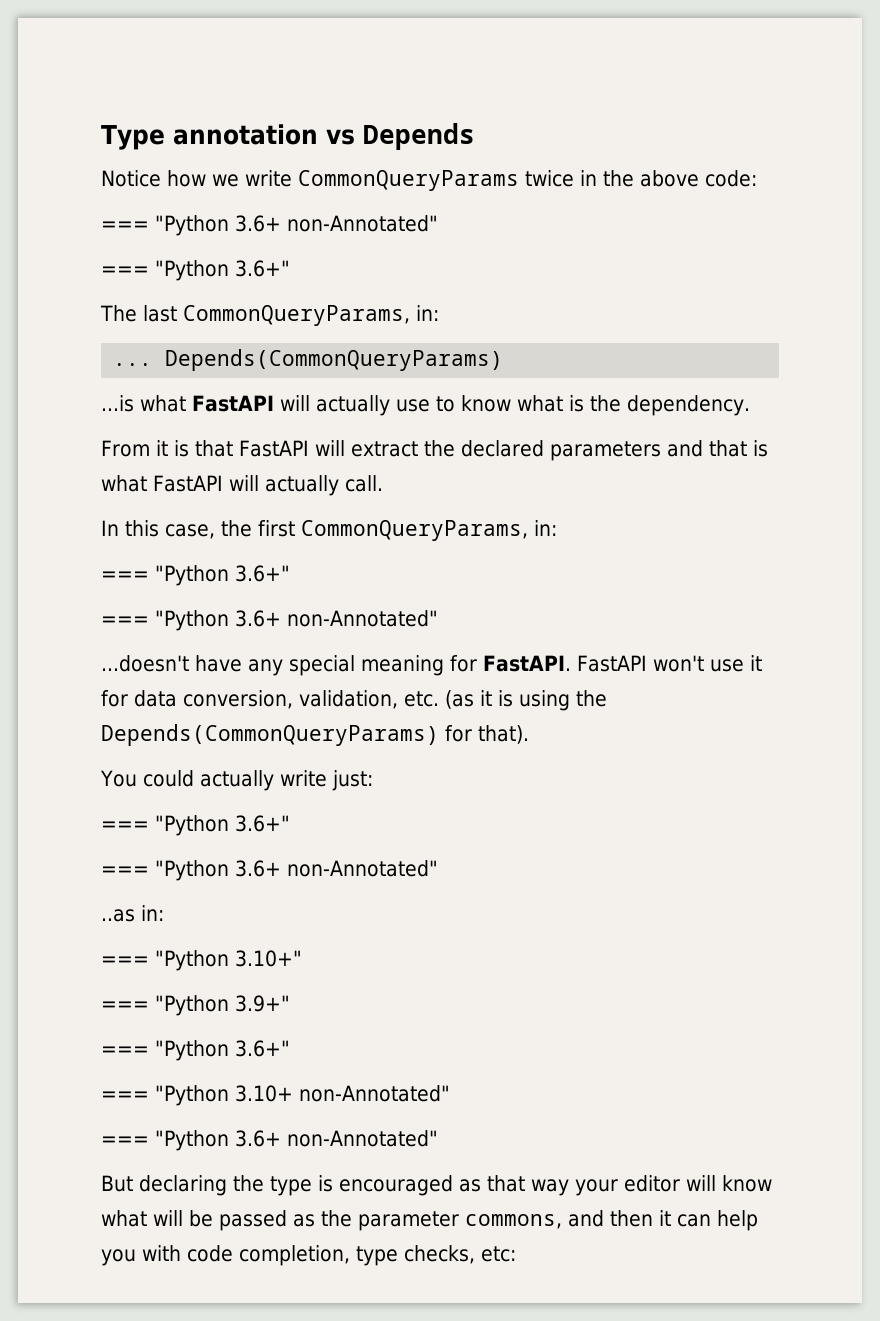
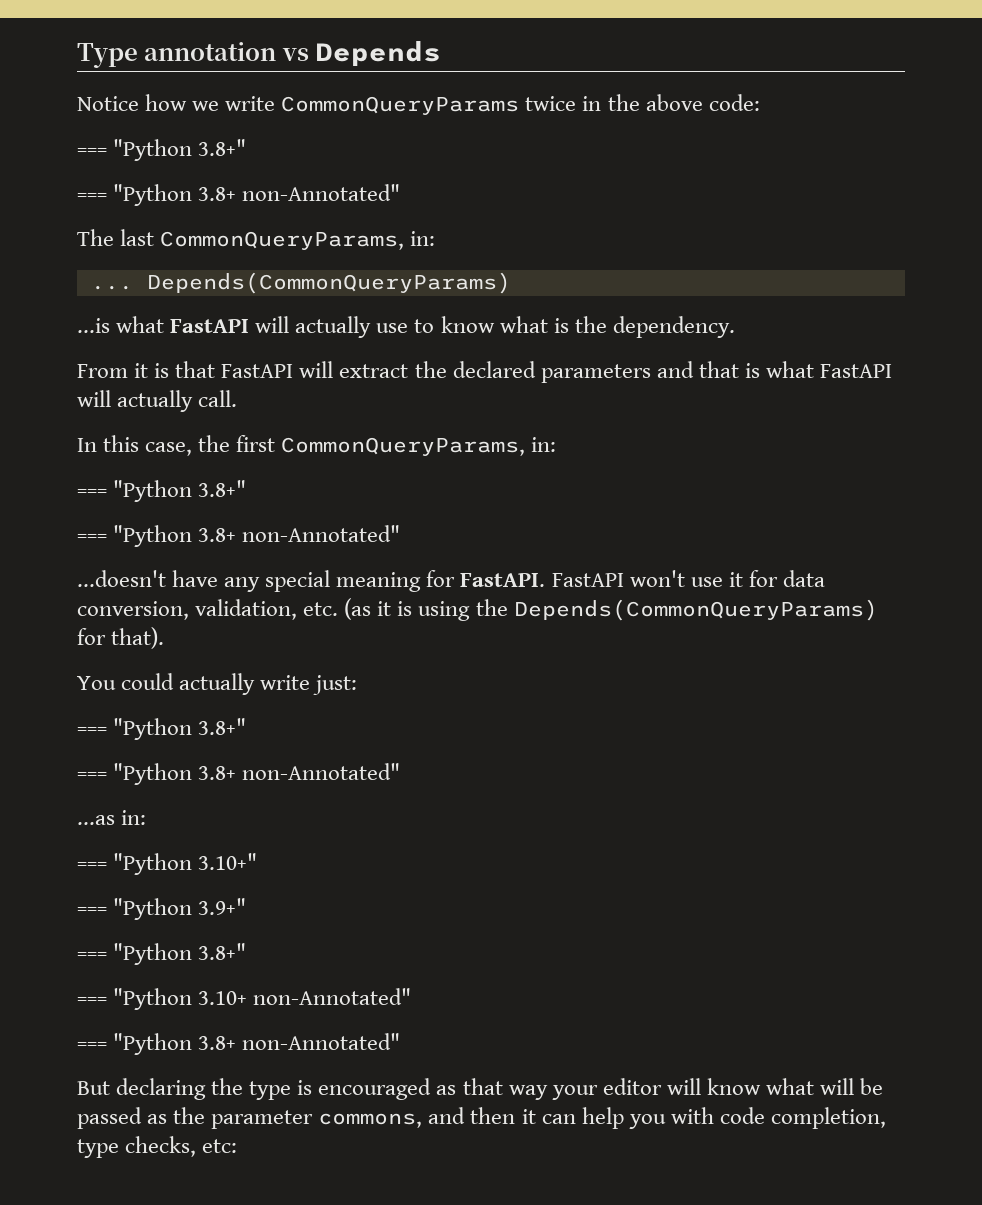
[235,215,438,232] [101,260,290,281] 3.6+ non-Annotated" // === "Python 3.6+" -> [198,139,247,156] [77,184,401,206] 3.8+" // === "Python 3.8+ non-Annotated"
[235,565,290,582] [101,610,281,631] 3.6+" // === "Python 3.6+ -> [198,480,247,497] [77,525,237,547] 3.8+" // === "Python 3.8+
[235,815,290,832] [101,860,438,881] [101,909,135,922] 3.6+" // === "Python 3.6+ non-Annotated" // ..as -> [198,718,247,735] [77,763,401,785] [77,815,115,825] 3.8+" // === "Python 3.8+ non-Annotated" // ...as
[235,1040,290,1057] 3.6+" -> [198,943,247,960] 3.8+"
[235,1130,281,1147] 3.6+ -> [198,1036,237,1050] 3.8+

